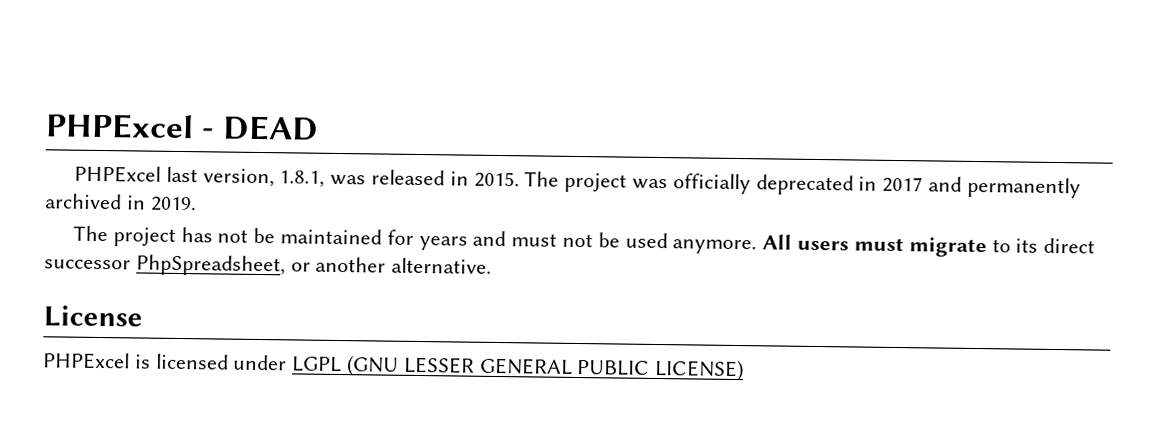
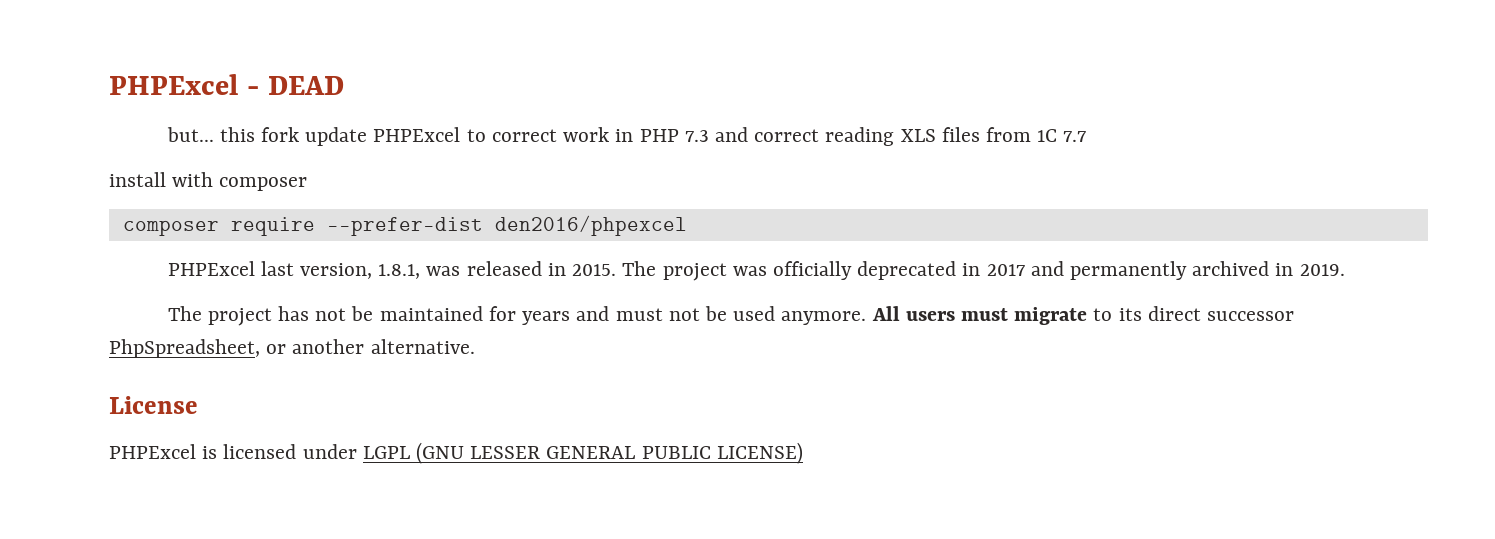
(320, 128) none -> [166,127,1087,146] [109,172,308,191] [122,215,687,236] // but... this fork update PHPExcel to correct work in PHP 7.3 and correct reading XLS files from 1C 7.7 // install with composer // composer require --prefer-dist den2016/phpexcel

